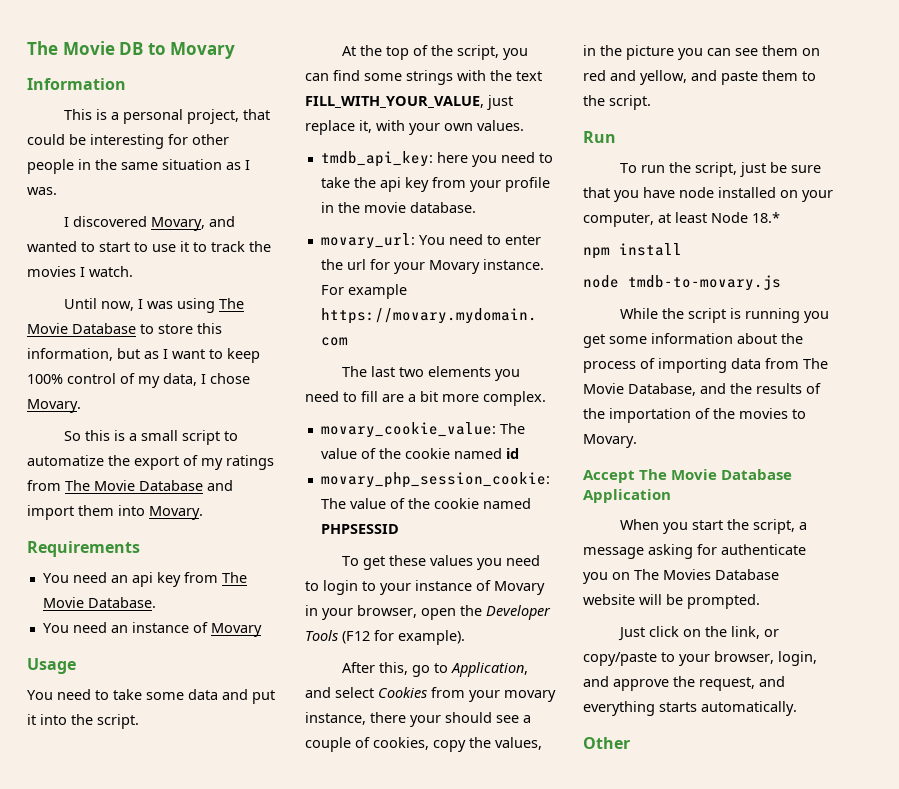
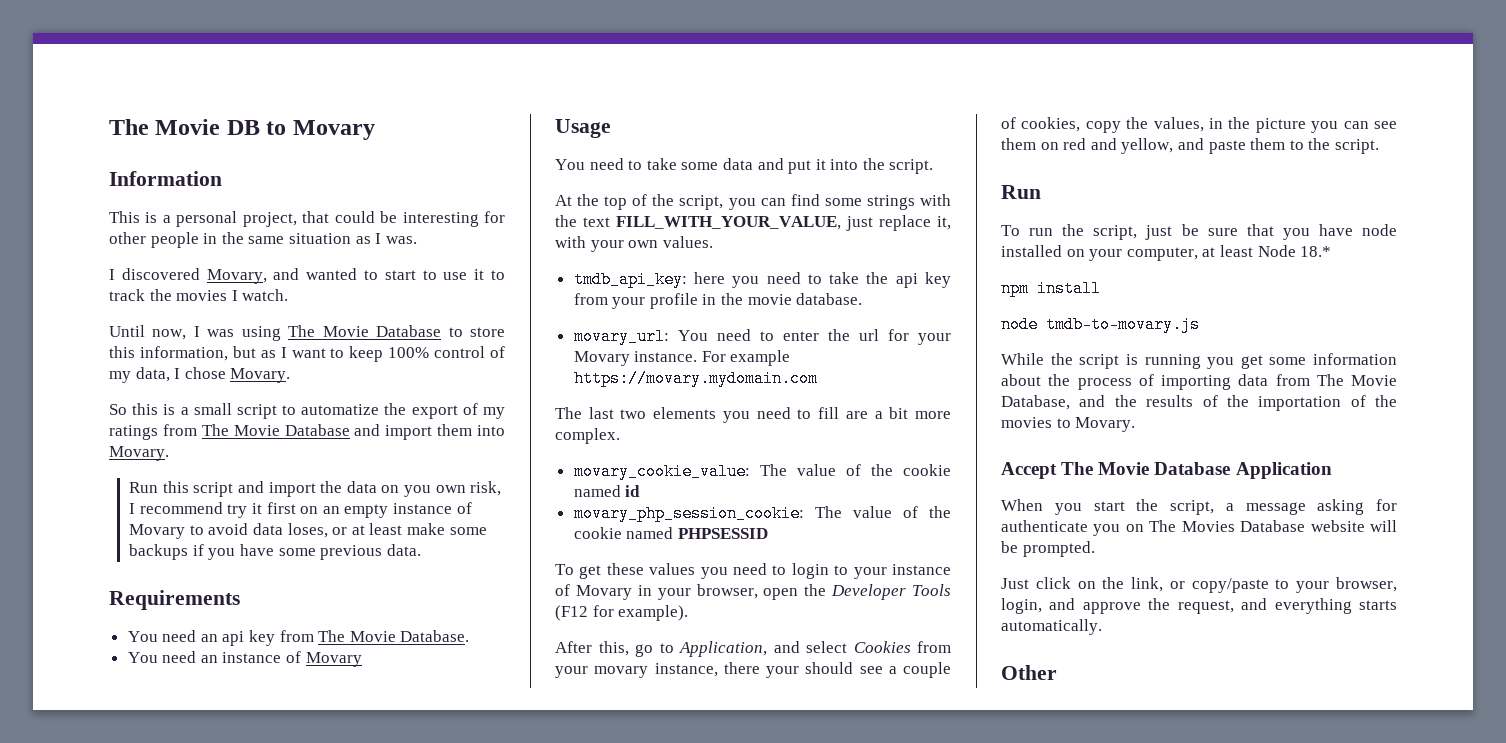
(203, 513) none -> [129,481,502,497] [129,502,472,518] [129,523,487,539] [129,544,421,560] // Run this script and import the data on you own risk, I recommend try it first on an empty instance of Movary to avoid data loses, or at least make some backups if you have some previous data.

